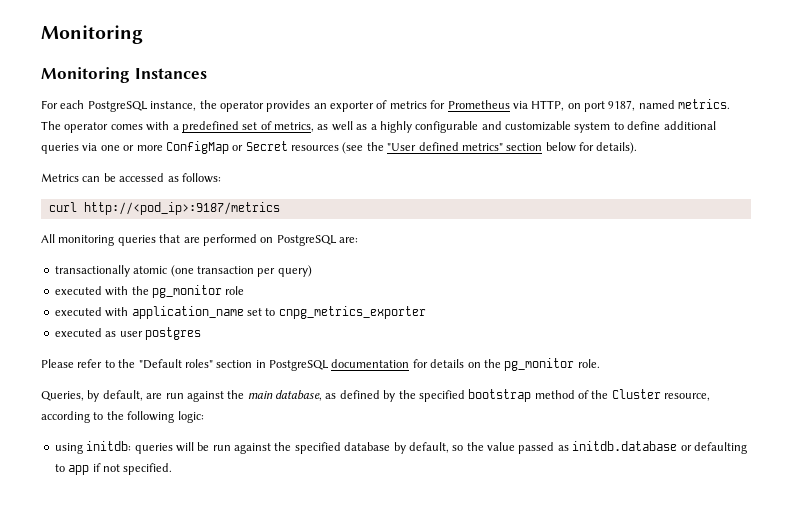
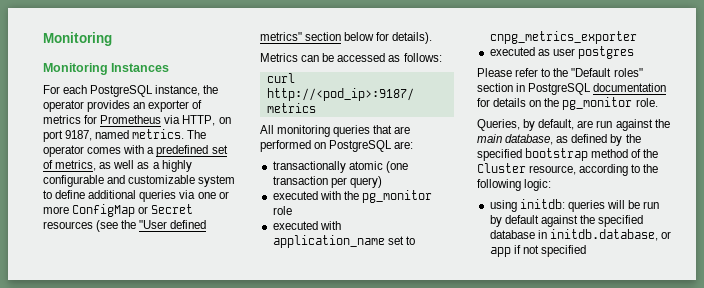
(231, 448) none -> [489,215,539,227] by default
[393,441,747,454] [54,464,65,472] by default, so the value passed as initdb.database or defaulting to -> [537,229,671,241] in initdb.database, or
[123,463,173,475] specified. -> [540,245,586,257] specified

